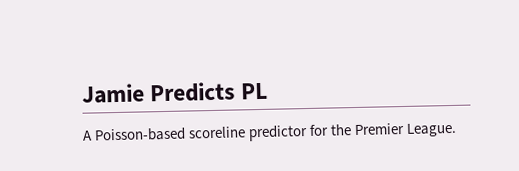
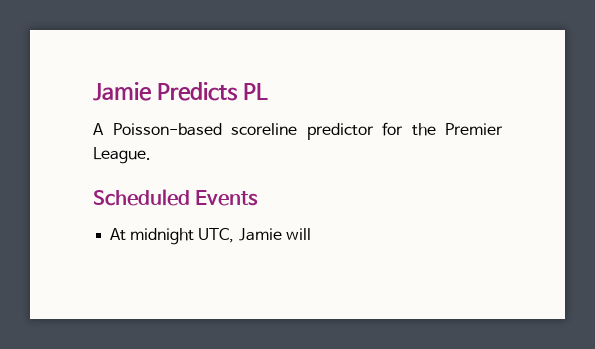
(458, 129) none -> [93,189,259,206] [110,228,311,245] // Scheduled Events // At midnight UTC, Jamie will

